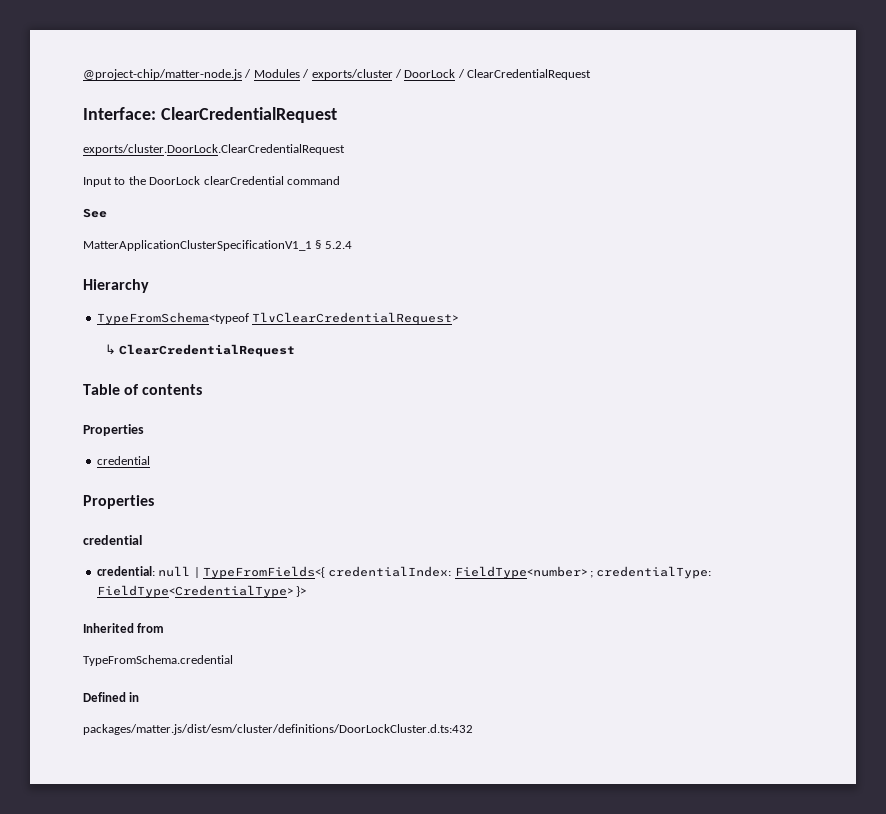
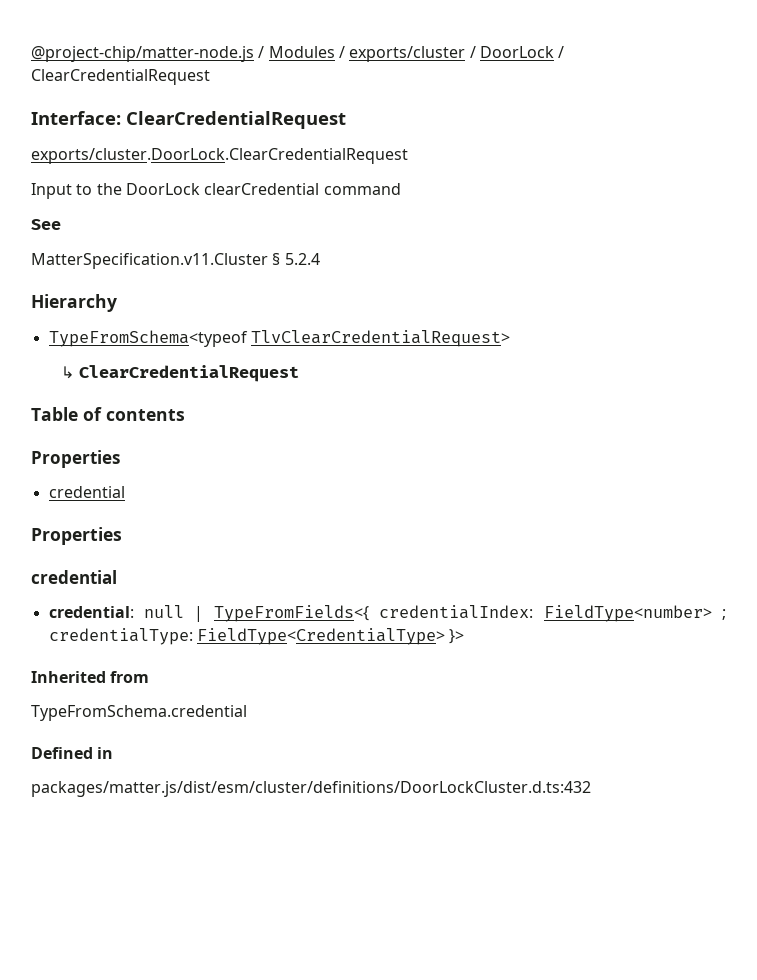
[83,240,312,251] MatterApplicationClusterSpecificationV1_1 -> [31,253,268,269] MatterSpecification.v11.Cluster

